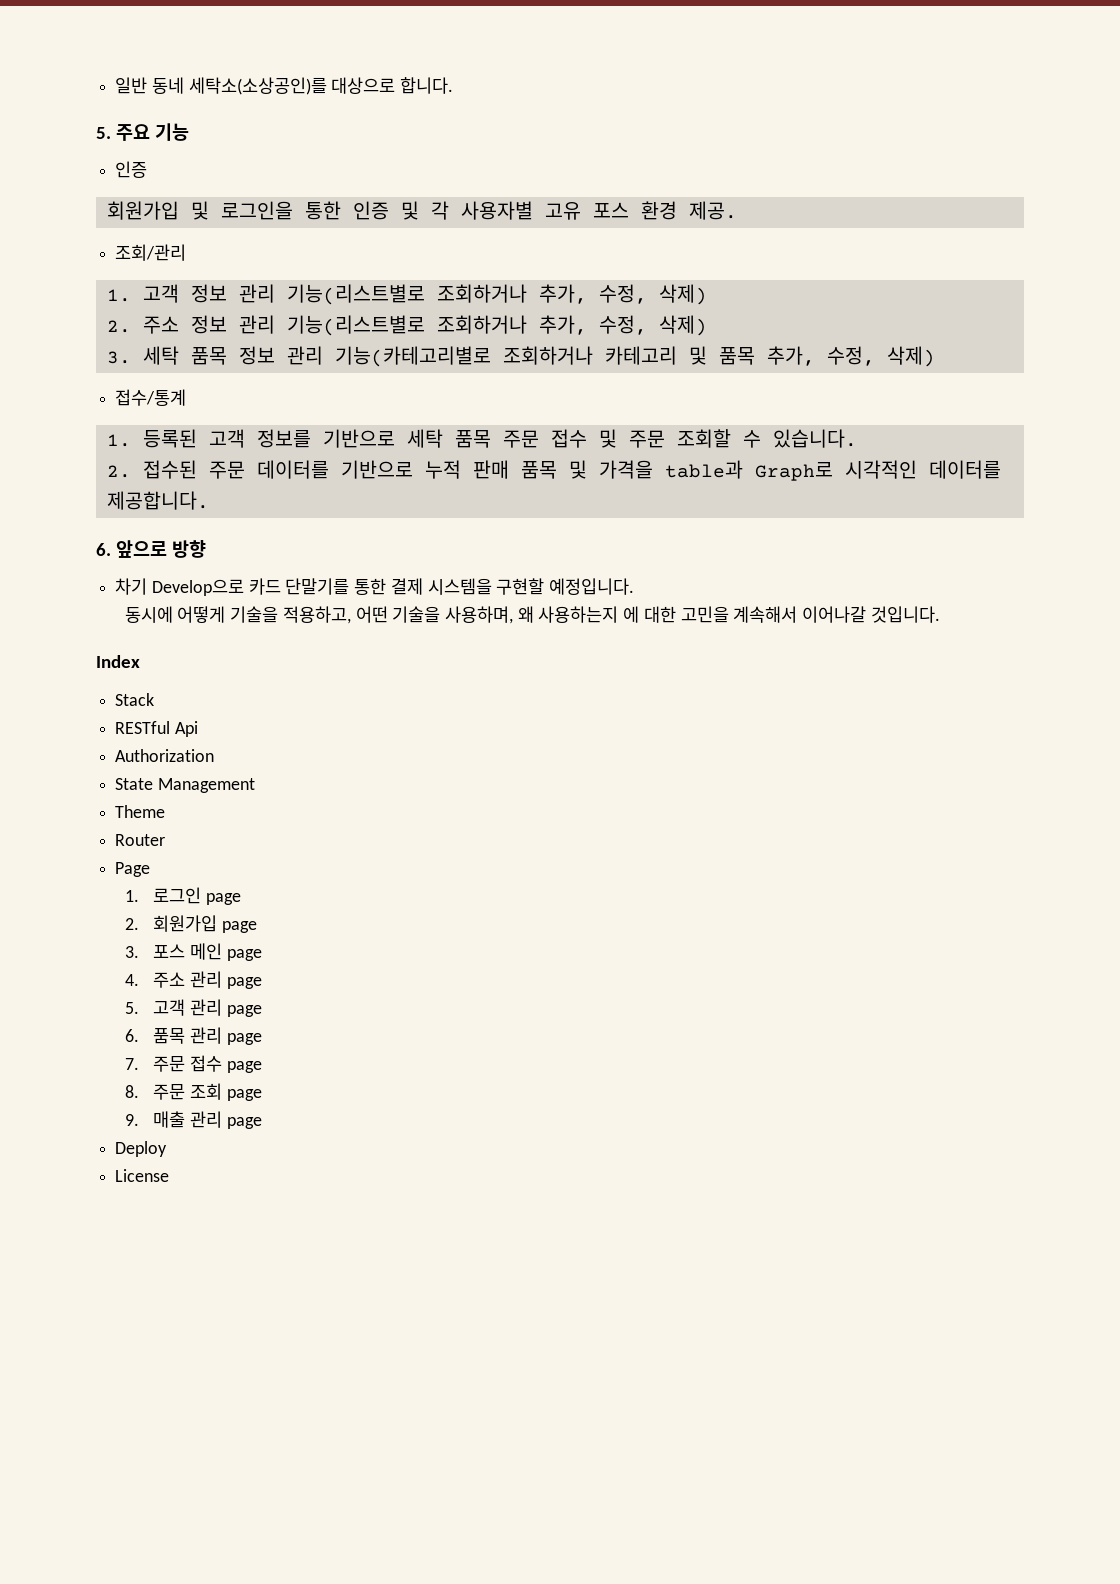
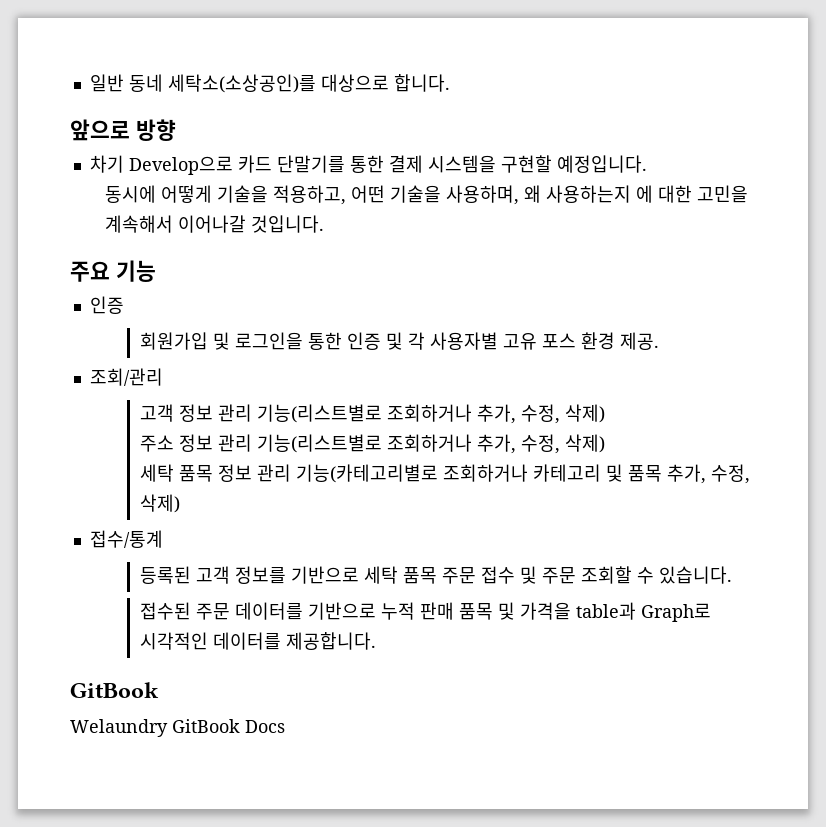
[96,123,189,141] [115,161,148,178] [106,201,737,220] [115,244,187,261] [106,284,707,305] [106,315,707,336] [106,346,935,367] [115,389,187,406] [106,429,857,448] [106,460,1001,481] [106,491,209,510] [96,543,111,556] 5. 주요 기능 // 인증 // 회원가입 및 로그인을 통한 인증 및 각 사용자별 고유 포스 환경 제공. // 조회/관리 // 1. 고객 정보 관리 기능(리스트별로 조회하거나 추가, 수정, 삭제) // 2. 주소 정보 관리 기능(리스트별로 조회하거나 추가, 수정, 삭제) // 3. 세탁 품목 정보 관리 기능(카테고리별로 조회하거나 카테고리 및 품목 추가, 수정, 삭제) // 접수/통계 // 1. 등록된 고객 정보를 기반으로 세탁 품목 주문 접수 및 주문 조회할 수 있습니다. // 2. 접수된 주문 데이터를 기반으로 누적 판매 품목 및 가격을 table과 Graph로 시각적인 데이터를 제공합니다. // 6. -> (450, 83) none
[96,655,140,668] [115,693,155,706] [115,721,198,737] [115,749,215,762] [115,778,255,793] [115,805,166,818] [115,834,166,846] [115,862,151,877] [124,887,241,905] [124,915,257,933] [124,943,262,961] [124,971,262,989] [124,999,262,1017] [124,1027,262,1045] [124,1055,262,1073] [124,1083,262,1101] [124,1111,262,1129] [115,1141,168,1157] [115,1169,170,1182] Index // Stack // RESTful Api // Authorization // State Management // Theme // Router // Page // 1. 로그인 page // 2. 회원가입 page // 3. 포스 메인 page // 4. 주소 관리 page // 5. 고객 관리 page // 6. 품목 관리 page // 7. 주문 접수 page // 8. 주문 조회 page // 9. 매출 관리 page // Deploy // License -> [70,260,156,282] [89,296,124,314] [139,332,659,350] [89,368,163,386] [139,404,605,424] [139,434,605,454] [139,464,750,484] [139,494,180,513] [89,530,163,548] [139,566,732,584] [139,602,711,622] [139,632,376,650] [70,682,159,698] [70,719,285,737] 주요 기능 // 인증 // 회원가입 및 로그인을 통한 인증 및 각 사용자별 고유 포스 환경 제공. // 조회/관리 // 고객 정보 관리 기능(리스트별로 조회하거나 추가, 수정, 삭제) // 주소 정보 관리 기능(리스트별로 조회하거나 추가, 수정, 삭제) // 세탁 품목 정보 관리 기능(카테고리별로 조회하거나 카테고리 및 품목 추가, 수정, 삭제) // 접수/통계 // 등록된 고객 정보를 기반으로 세탁 품목 주문 접수 및 주문 조회할 수 있습니다. // 접수된 주문 데이터를 기반으로 누적 판매 품목 및 가격을 table과 Graph로 시각적인 데이터를 제공합니다. // GitBook // Welaundry GitBook Docs

